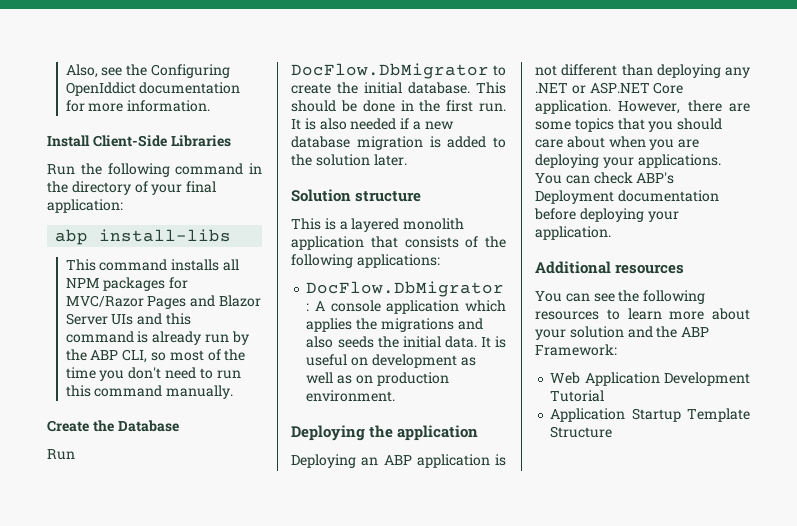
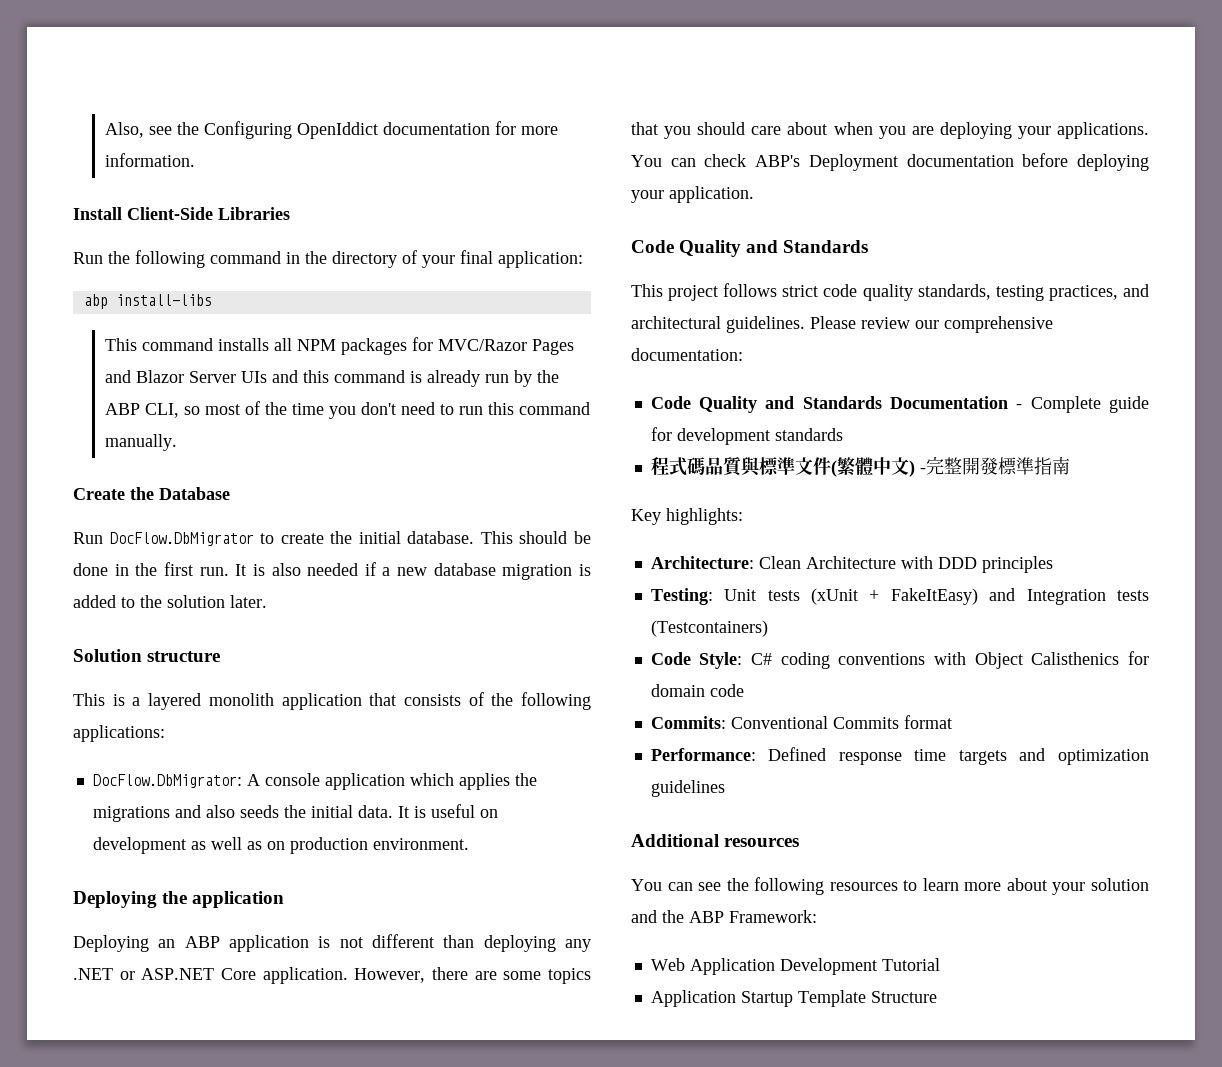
(611, 233) none -> [631,240,869,257] [631,283,1149,301] [631,316,1053,333] [631,348,743,361] [650,396,1149,413] [650,427,843,445] [650,456,1070,477] [631,508,743,525] [650,556,1053,573] [650,588,1149,605] [650,620,768,637] [650,651,1149,669] [650,684,744,697] [650,715,952,729] [650,747,1149,765] [650,780,725,797] // Code Quality and Standards // This project follows strict code quality standards, testing practices, and architectural guidelines. Please review our comprehensive documentation: // Code Quality and Standards Documentation - Complete guide for development standards // 程式碼品質與標準文件(繁體中文) -完整開發標準指南 // Key highlights: // Architecture: Clean Architecture with DDD principles // Testing: Unit tests (xUnit + FakeItEasy) and Integration tests (Testcontainers) // Code Style: C# coding conventions with Object Calisthenics for domain code // Commits: Conventional Commits format // Performance: Defined response time targets and optimization guidelines

